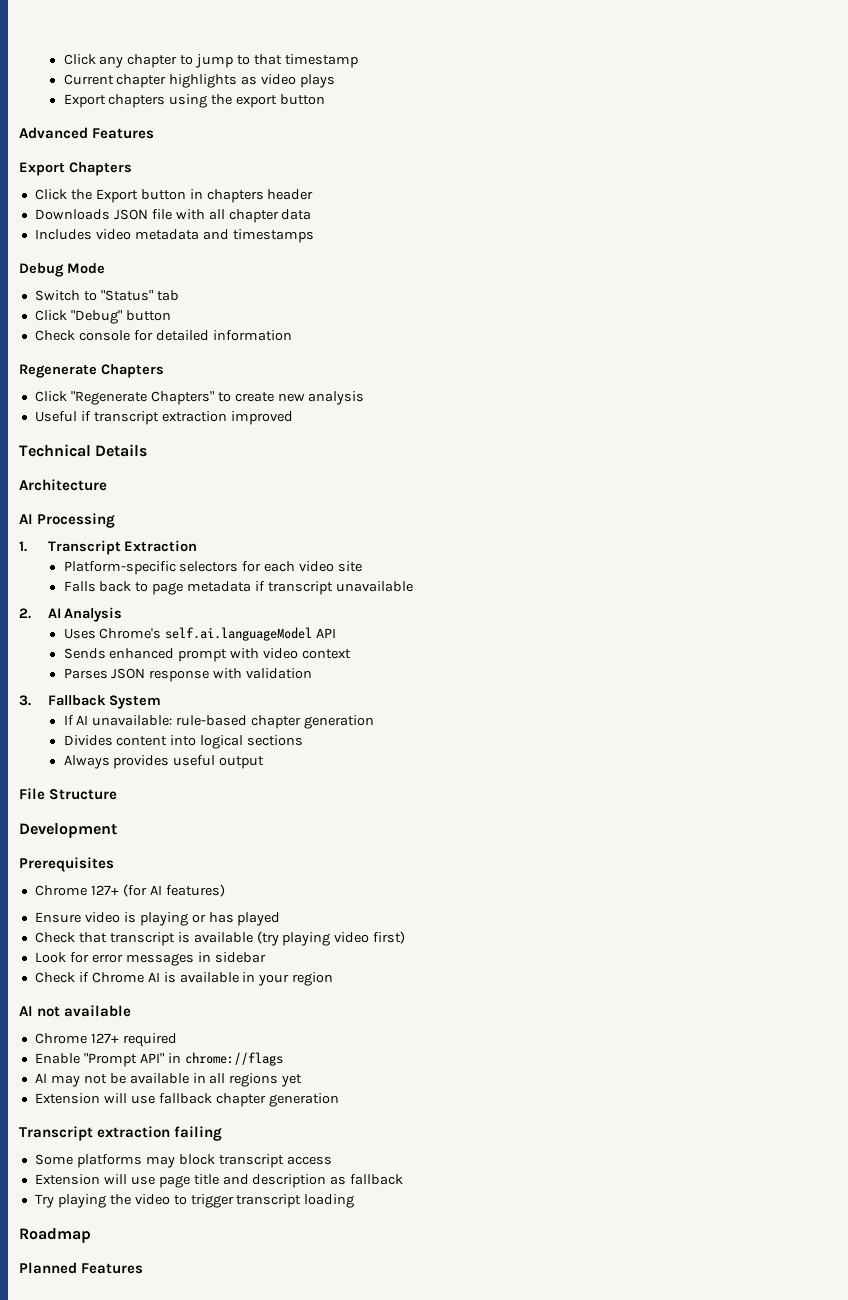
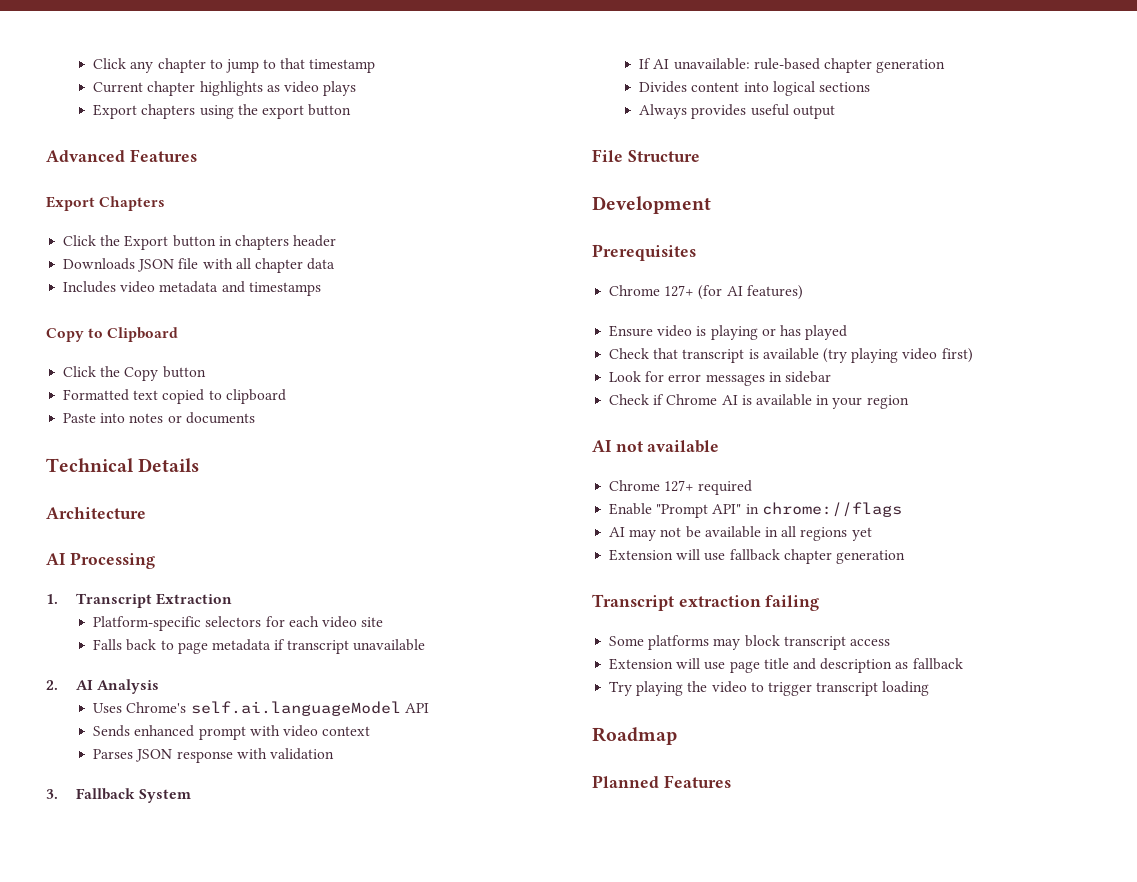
[19,263,105,277] [34,290,179,301] [34,310,171,324] [34,330,292,341] [19,364,164,378] [34,391,365,405] [34,411,293,425] Debug Mode // Switch to "Status" tab // Click "Debug" button // Check console for detailed information // Regenerate Chapters // Click "Regenerate Chapters" to create new analysis // Useful if transcript extraction improved -> [46,327,179,342] [63,366,206,381] [63,389,286,404] [63,412,255,424] Copy to Clipboard // Click the Copy button // Formatted text copied to clipboard // Paste into notes or documents

